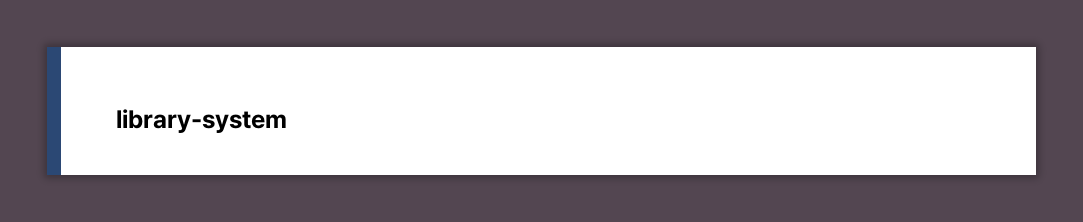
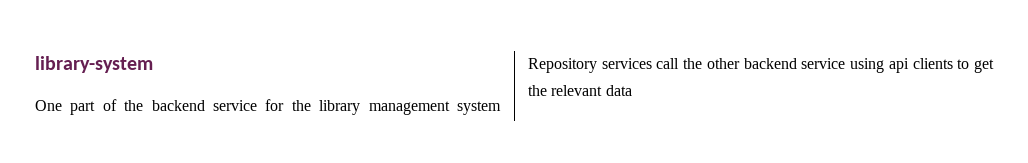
(287, 121) none -> [35,99,501,115] [528,58,995,73] [528,85,632,96] // One part of the backend service for the library management system Repository services call the other backend service using api clients to get the relevant data

